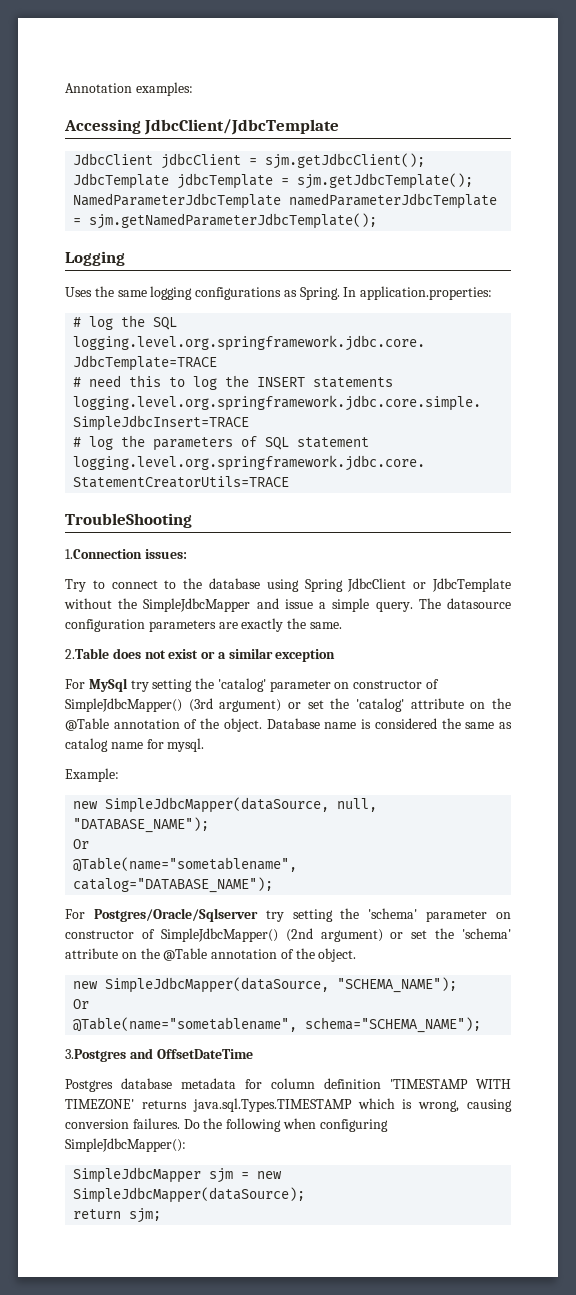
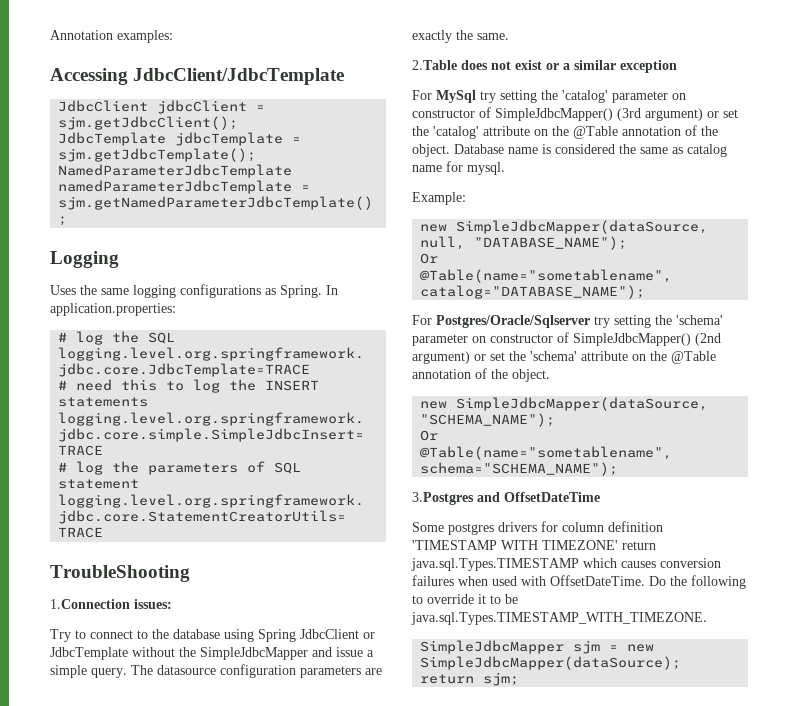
[65,1078,236,1092] Postgres database metadata -> [412,522,537,535] Some postgres drivers
[141,1100,187,1109] returns -> [622,541,656,550] return
[402,1099,512,1112] [65,1118,388,1132] [65,1138,186,1152] is wrong, causing conversion failures. Do the following when configuring SimpleJdbcMapper(): -> [621,558,721,568] [412,575,746,589] [412,594,518,604] [411,612,707,625] causes conversion failures when used with OffsetDateTime. Do the following to override it to be java.sql.Types.TIMESTAMP_WITH_TIMEZONE.

